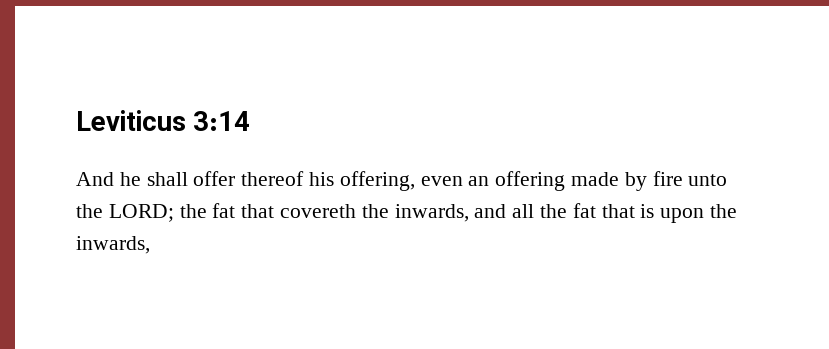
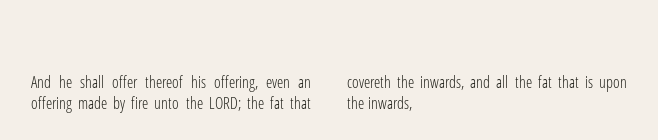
[76,110,251,131] Leviticus 3:14 // -> (31, 81) none

